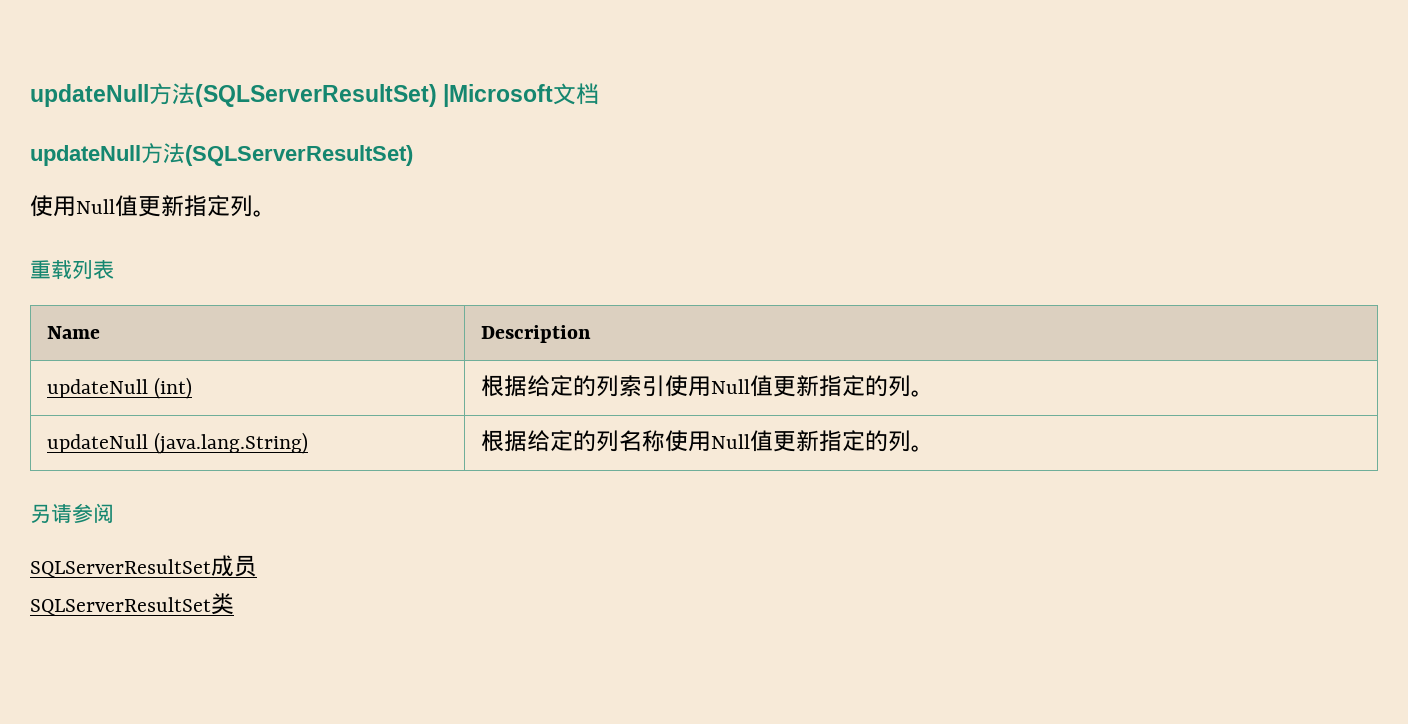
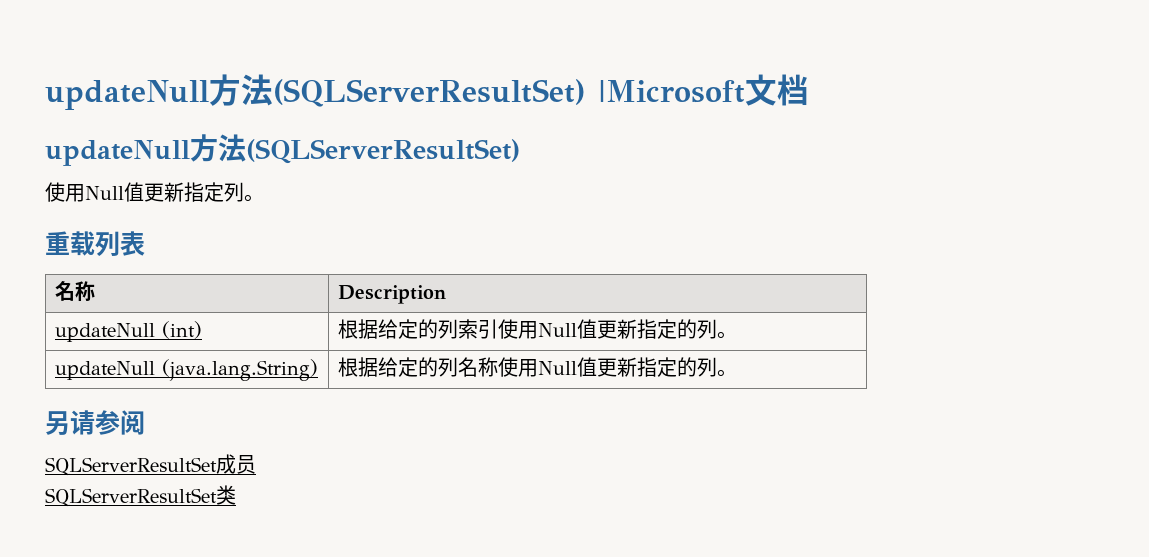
[46,326,100,339] Name -> [54,281,95,302] 名称

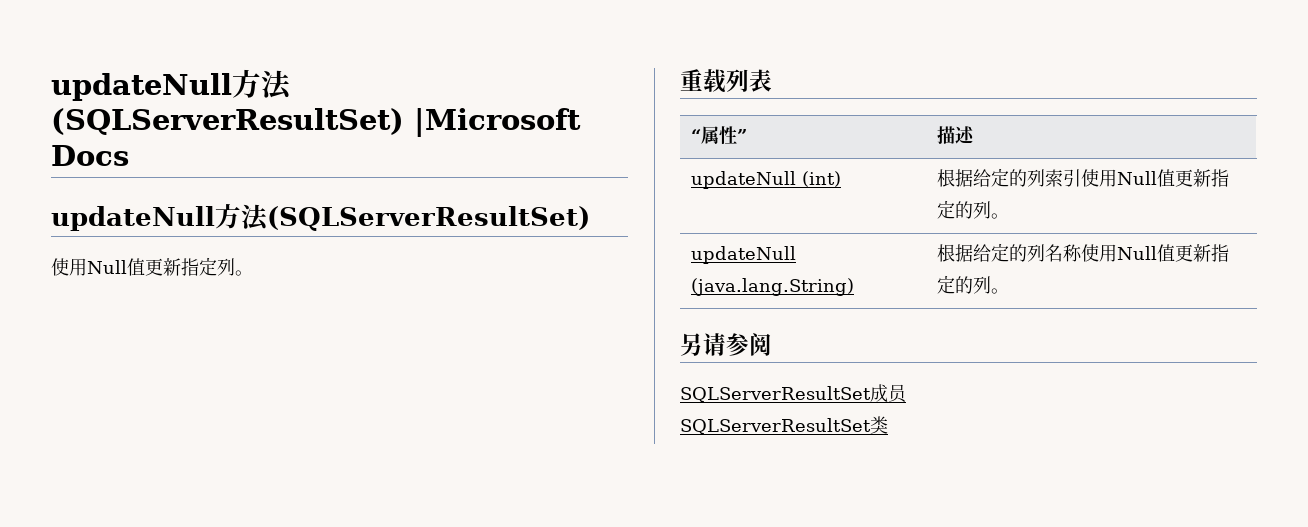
[744,74,809,106] 文档 -> [51,145,129,166] Docs
[54,281,95,302] [337,285,446,304] 名称 | Description -> [691,126,748,145] [937,126,976,144] “属性” | 描述

